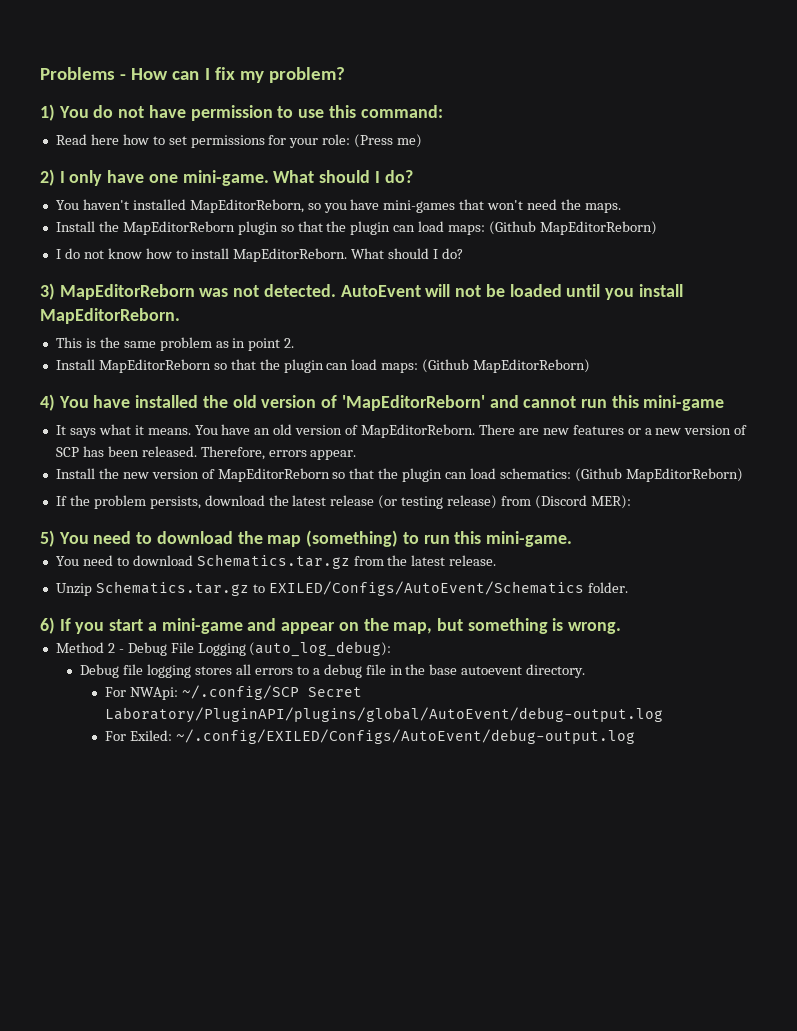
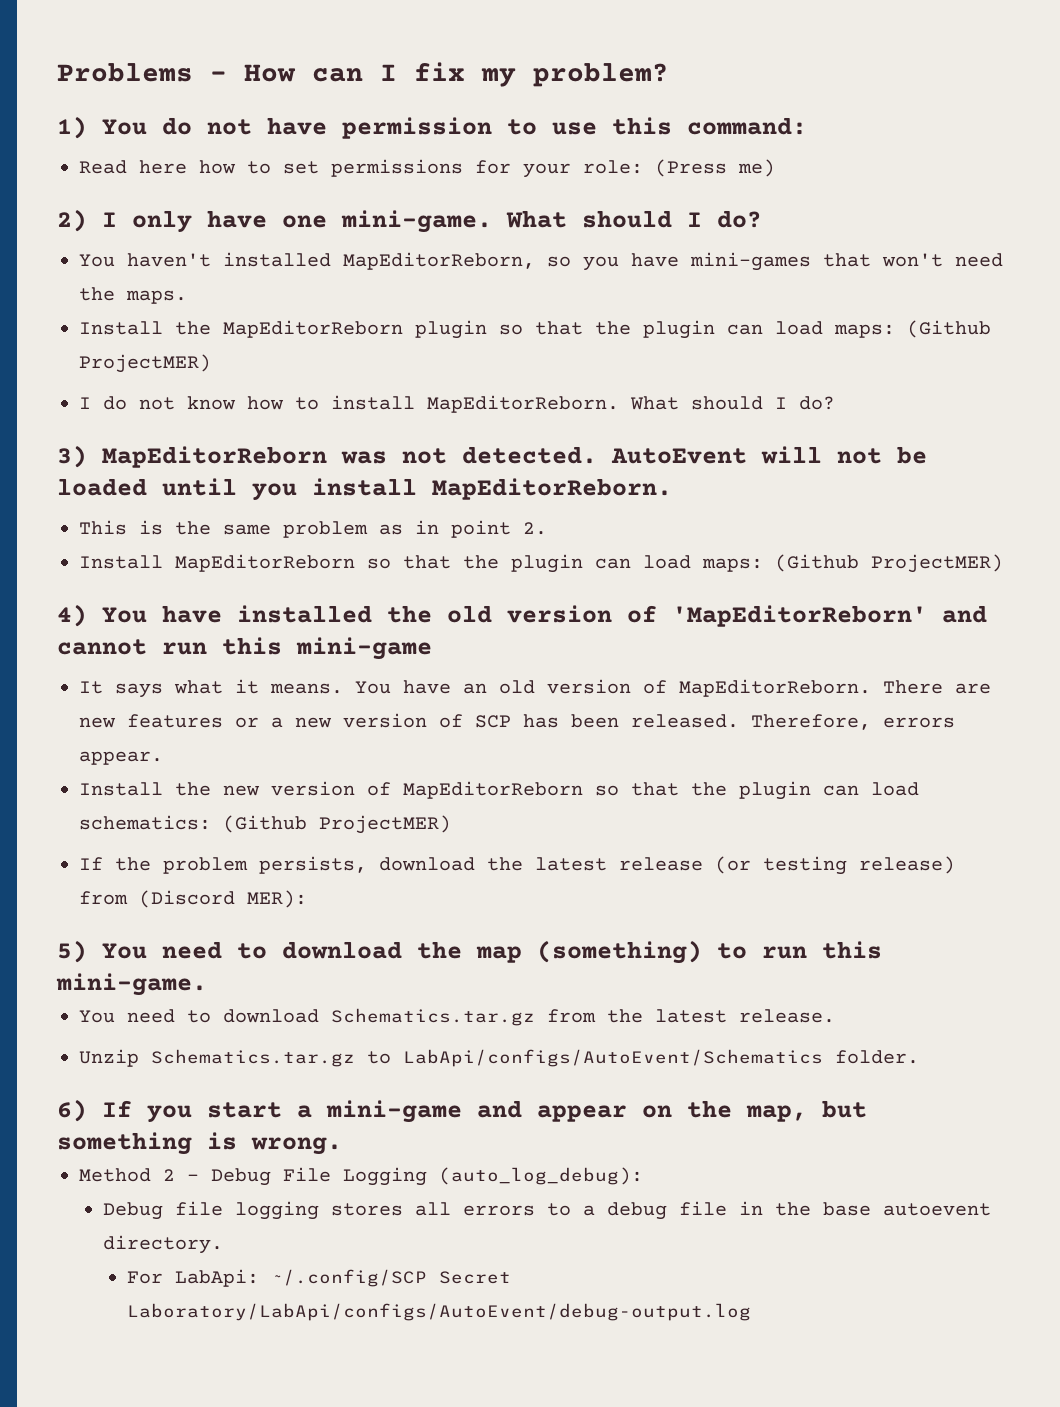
[539,221,657,235] MapEditorReborn) -> [79,354,211,373] ProjectMER)
[473,359,591,373] MapEditorReborn) -> [871,554,1003,573] ProjectMER)
[625,468,743,482] MapEditorReborn) -> [319,815,451,834] ProjectMER)
[268,581,584,596] EXILED/Configs/AutoEvent/Schematics -> [403,1049,823,1067] LabApi/configs/AutoEvent/Schematics
[129,687,178,700] NWApi: -> [174,1269,259,1287] LabApi:
[104,707,663,723] [104,729,635,744] Laboratory/PluginAPI/plugins/global/AutoEvent/debug-output.log // For Exiled: ~/.config/EXILED/Configs/AutoEvent/debug-output.log -> [126,1303,751,1321] Laboratory/LabApi/configs/AutoEvent/debug-output.log

